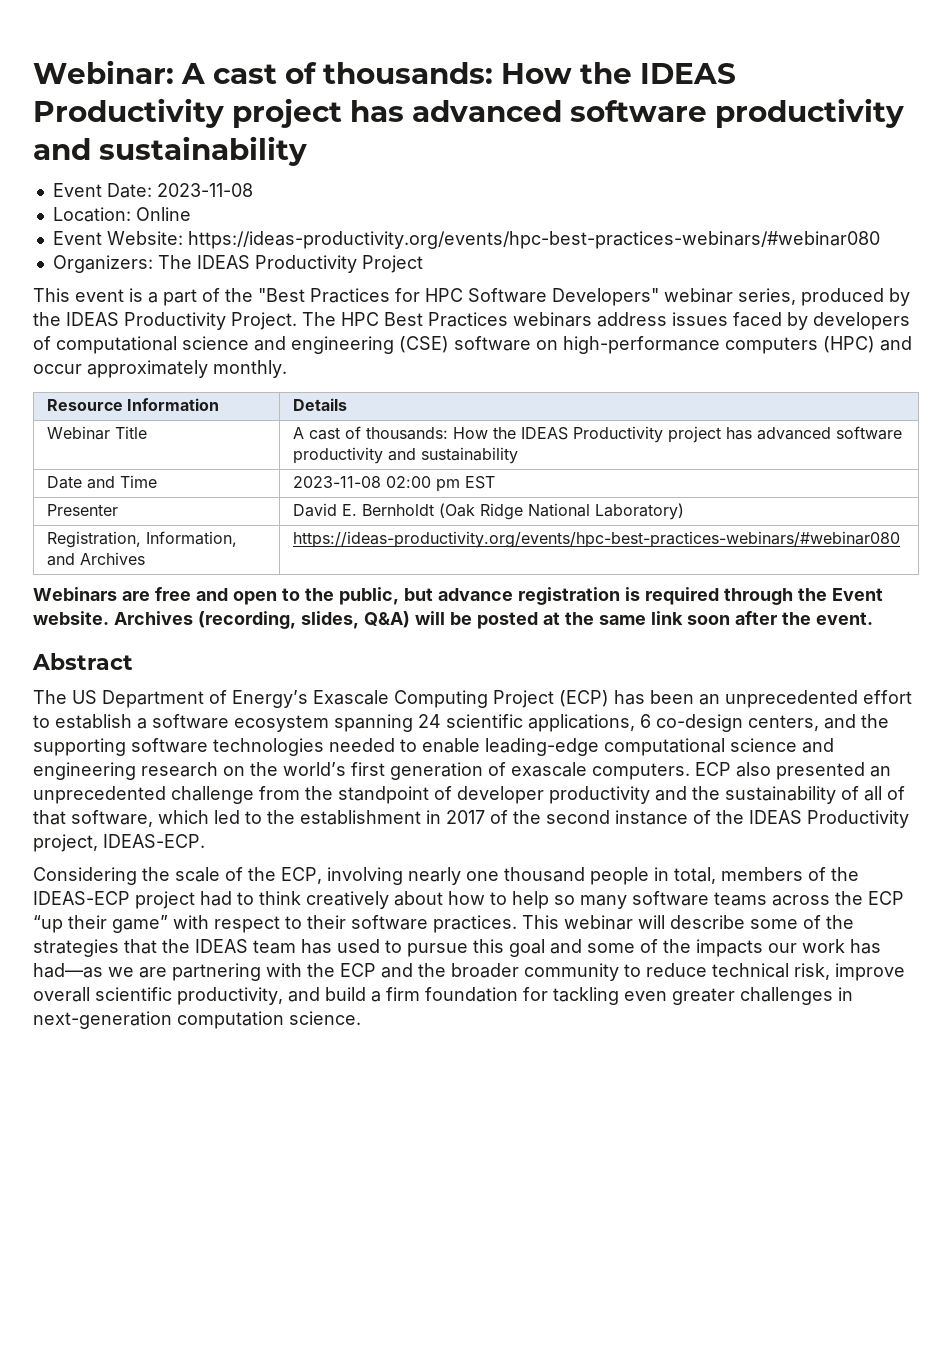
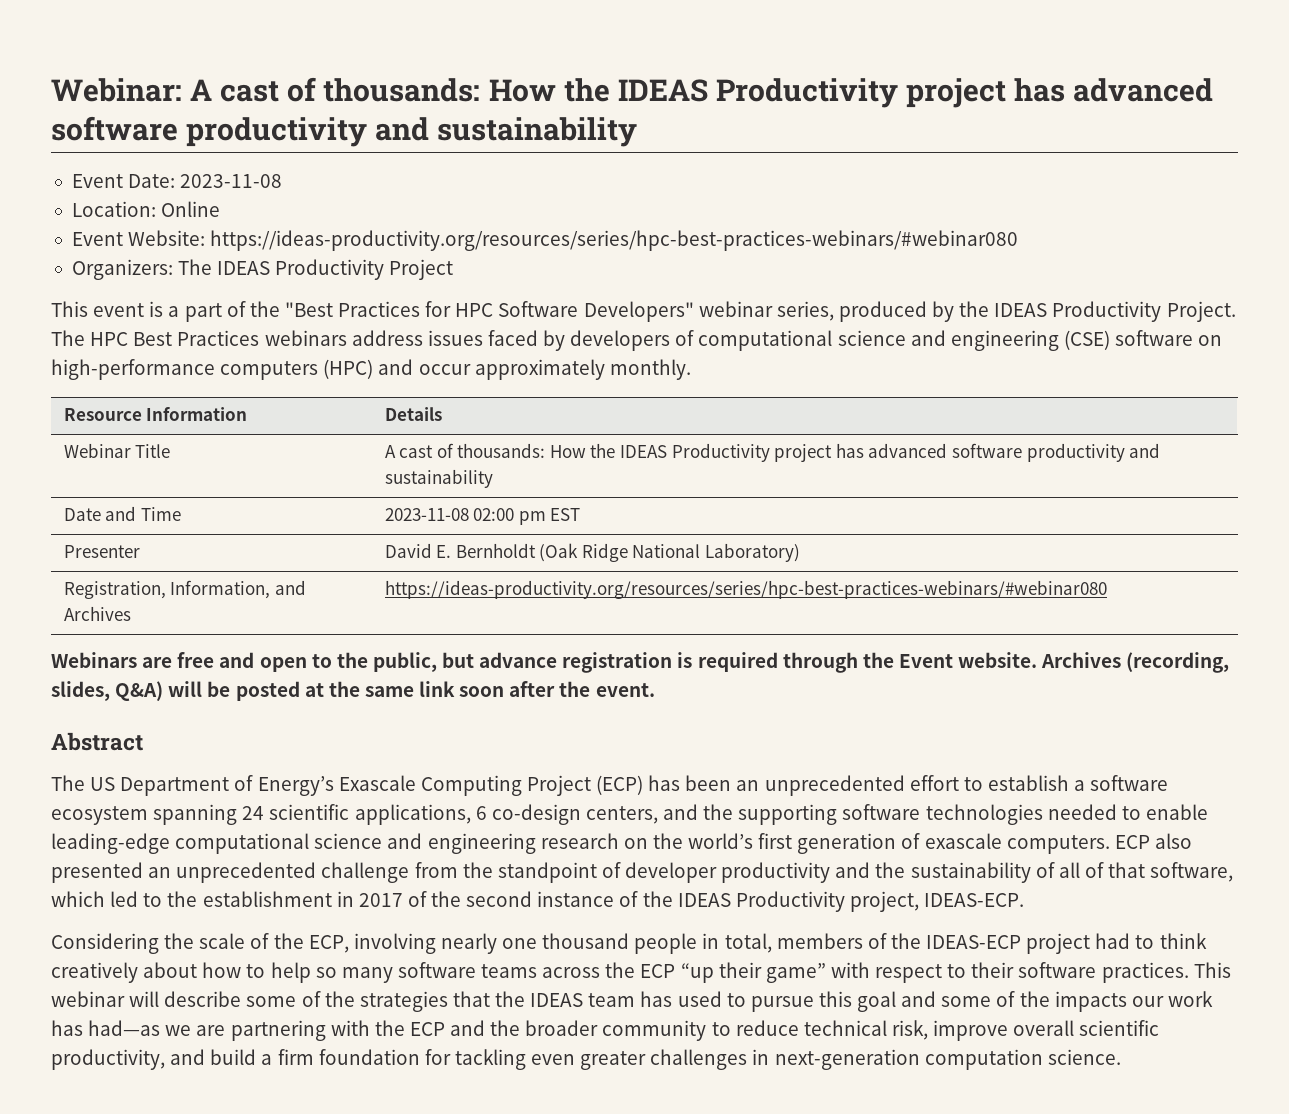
[187,231,880,249] https://ideas-productivity.org/events/hpc-best-practices-webinars/#webinar080 -> [210,230,1019,251] https://ideas-productivity.org/resources/series/hpc-best-practices-webinars/#webinar080
[292,531,900,548] https://ideas-productivity.org/events/hpc-best-practices-webinars/#webinar080 -> [384,580,1107,599] https://ideas-productivity.org/resources/series/hpc-best-practices-webinars/#webinar080

